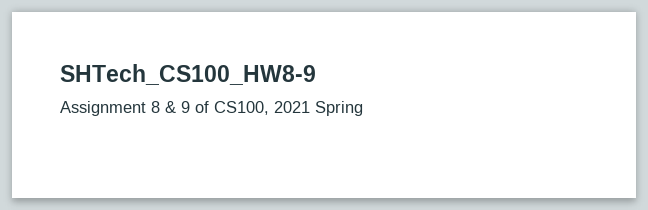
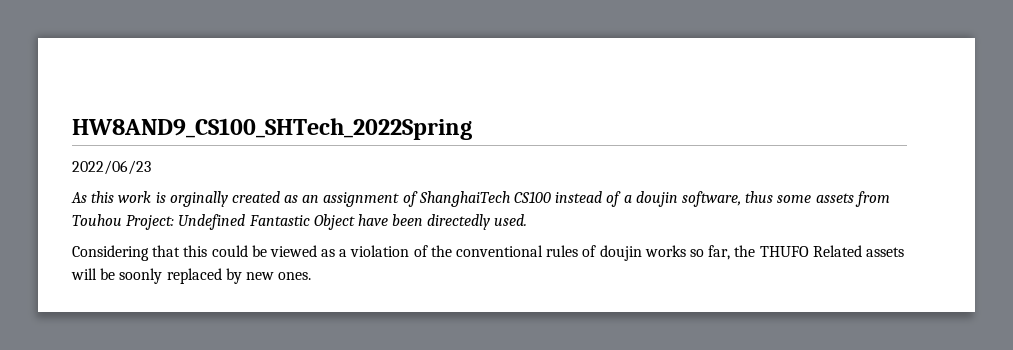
[60,64,316,85] [60,101,363,116] SHTech_CS100_HW8-9 // Assignment 8 & 9 of CS100, 2021 Spring -> [72,118,472,140] [72,160,151,175] [71,191,890,207] [72,214,528,230] [72,245,904,261] [71,268,312,284] HW8AND9_CS100_SHTech_2022Spring // 2022/06/23 // As this work is orginally created as an assignment of ShanghaiTech CS100 instead of a doujin software, thus some assets from Touhou Project: Undefined Fantastic Object have been directedly used. // Considering that this could be viewed as a violation of the conventional rules of doujin works so far, the THUFO Related assets will be soonly replaced by new ones.

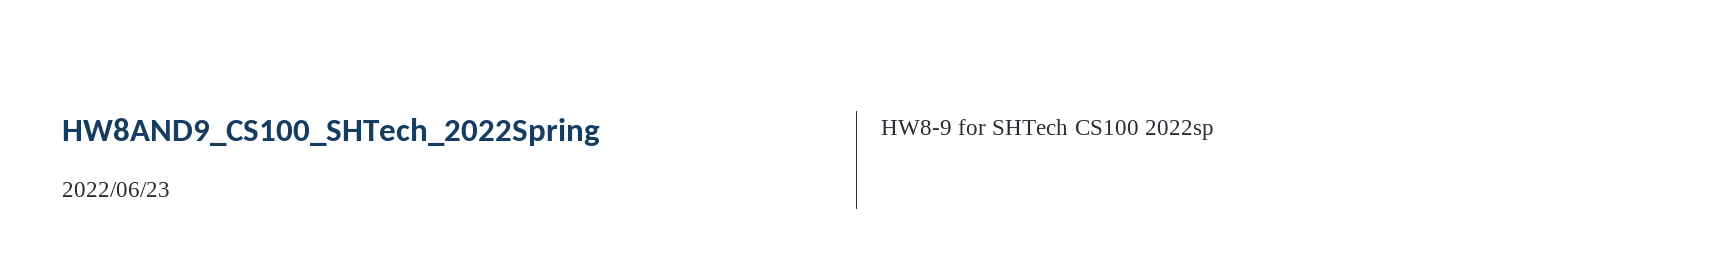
[71,191,890,207] [72,214,528,230] [72,245,904,261] [71,268,312,284] As this work is orginally created as an assignment of ShanghaiTech CS100 instead of a doujin software, thus some assets from Touhou Project: Undefined Fantastic Object have been directedly used. // Considering that this could be viewed as a violation of the conventional rules of doujin works so far, the THUFO Related assets will be soonly replaced by new ones. -> [881,119,1214,140] HW8-9 for SHTech CS100 2022sp

